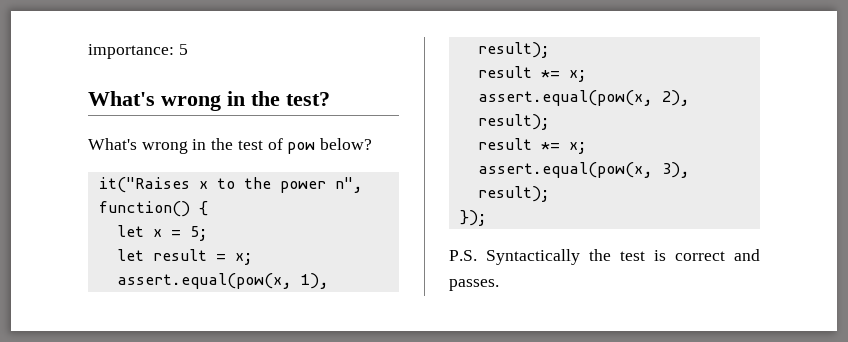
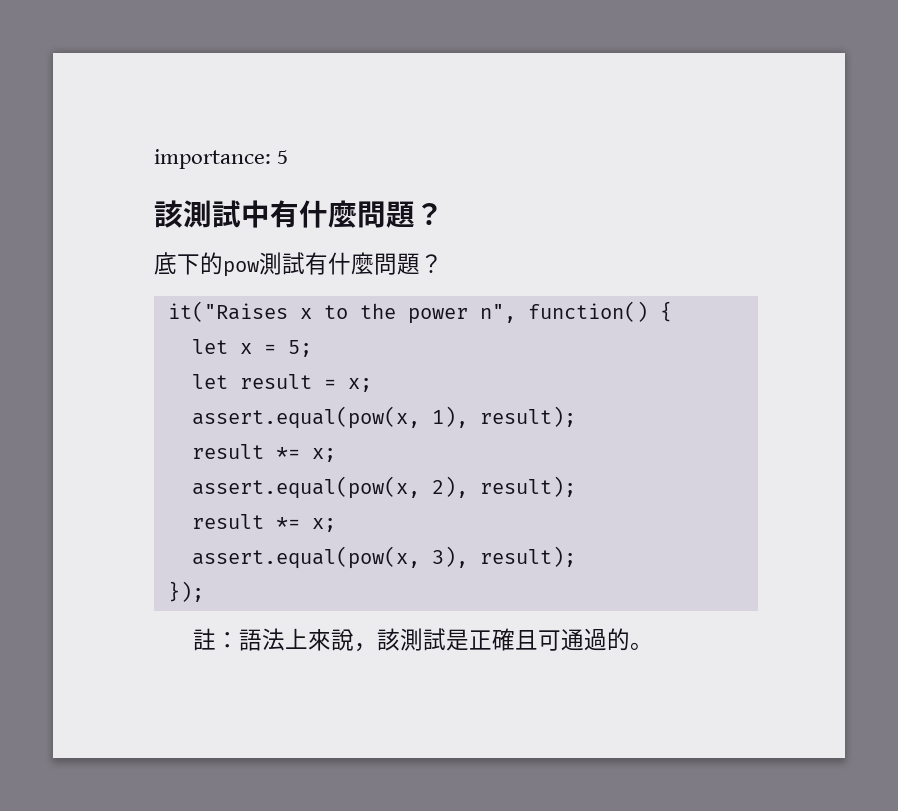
[88,91,330,111] [88,138,373,154] What's wrong in the test? // What's wrong in the test of pow below? -> [154,200,444,228] [154,252,443,277] 該測試中有什麼問題？ // 底下的pow測試有什麼問題？
[449,249,760,265] [449,279,499,291] P.S. Syntactically the test is correct and passes. -> [192,628,653,652] 註：語法上來說，該測試是正確且可通過的。

